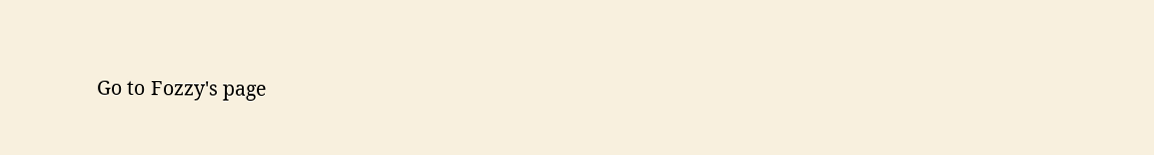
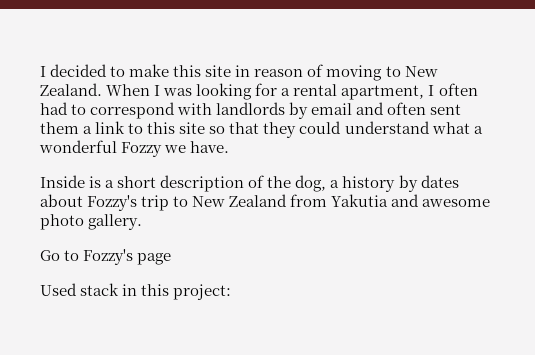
(96, 87) none -> [40,64,438,81] [40,83,478,100] [40,102,462,119] [40,121,483,138] [39,140,230,157] [40,175,459,192] [40,194,491,211] [40,214,143,230] I decided to make this site in reason of moving to New Zealand. When I was looking for a rental apartment, I often had to correspond with landlords by email and often sent them a link to this site so that they could understand what a wonderful Fozzy we have. // Inside is a short description of the dog, a history by dates about Fozzy's trip to New Zealand from Yakutia and awesome photo gallery. //
(266, 92) none -> [40,283,232,300] // Used stack in this project:

